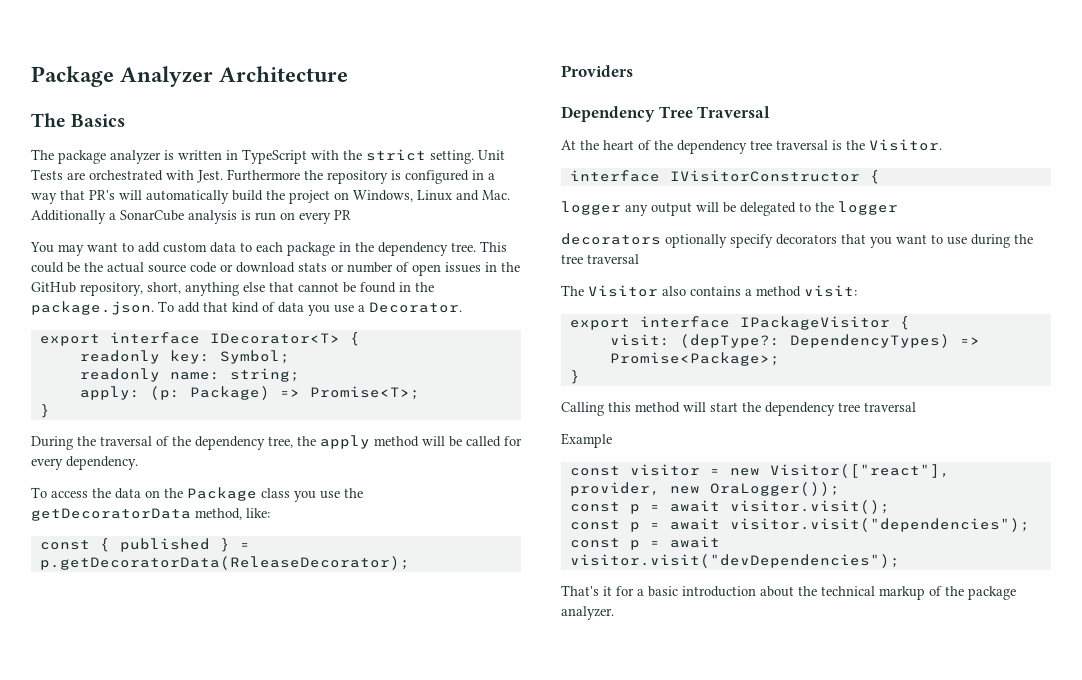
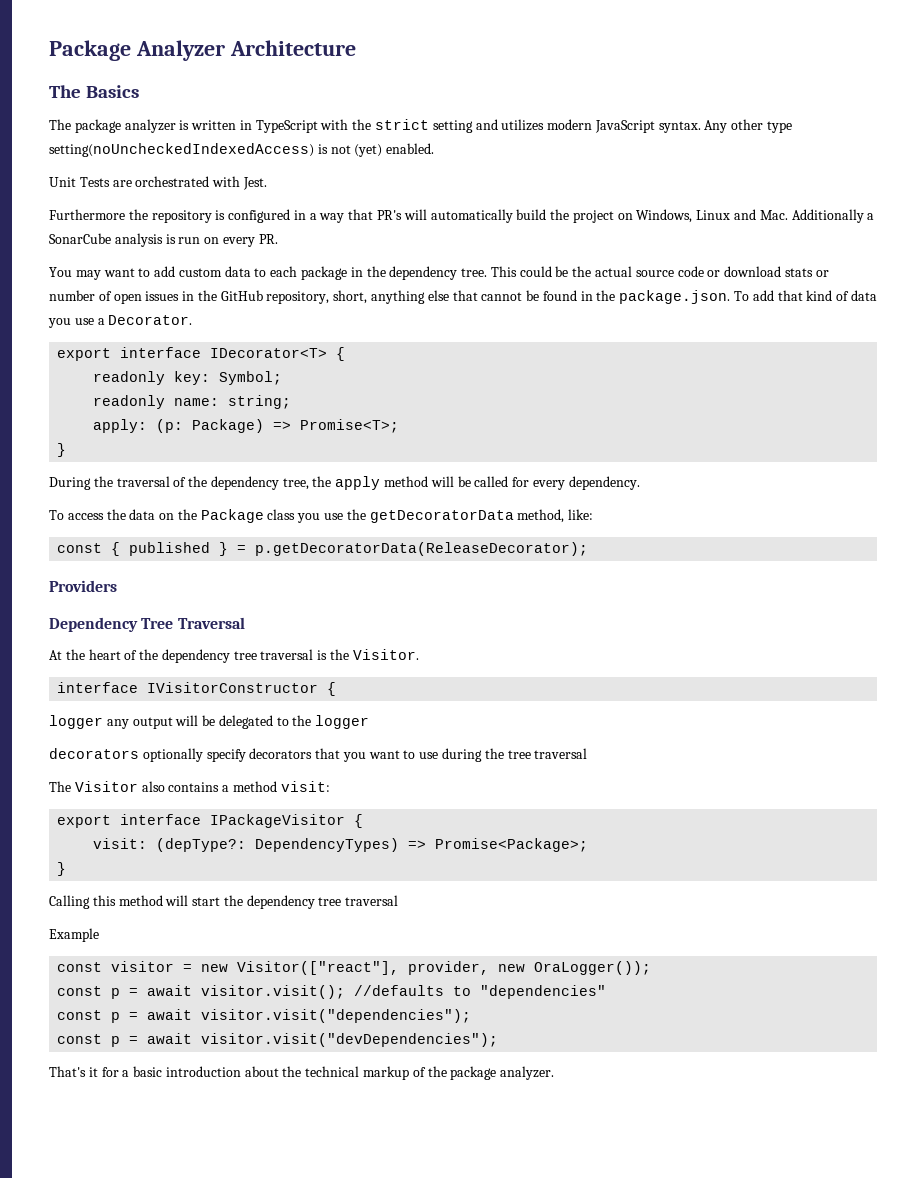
[430,150,474,164] setting. -> [432,119,793,133] [49,143,435,157] setting and utilizes modern JavaScript syntax. Any other type setting(noUncheckedIndexedAccess) is not (yet) enabled. //
(223, 176) none -> (267, 183) //
[334,210,351,220] PR -> [258,234,278,244] PR.
(890, 507) none -> [354,985,607,999] //defaults to "dependencies"

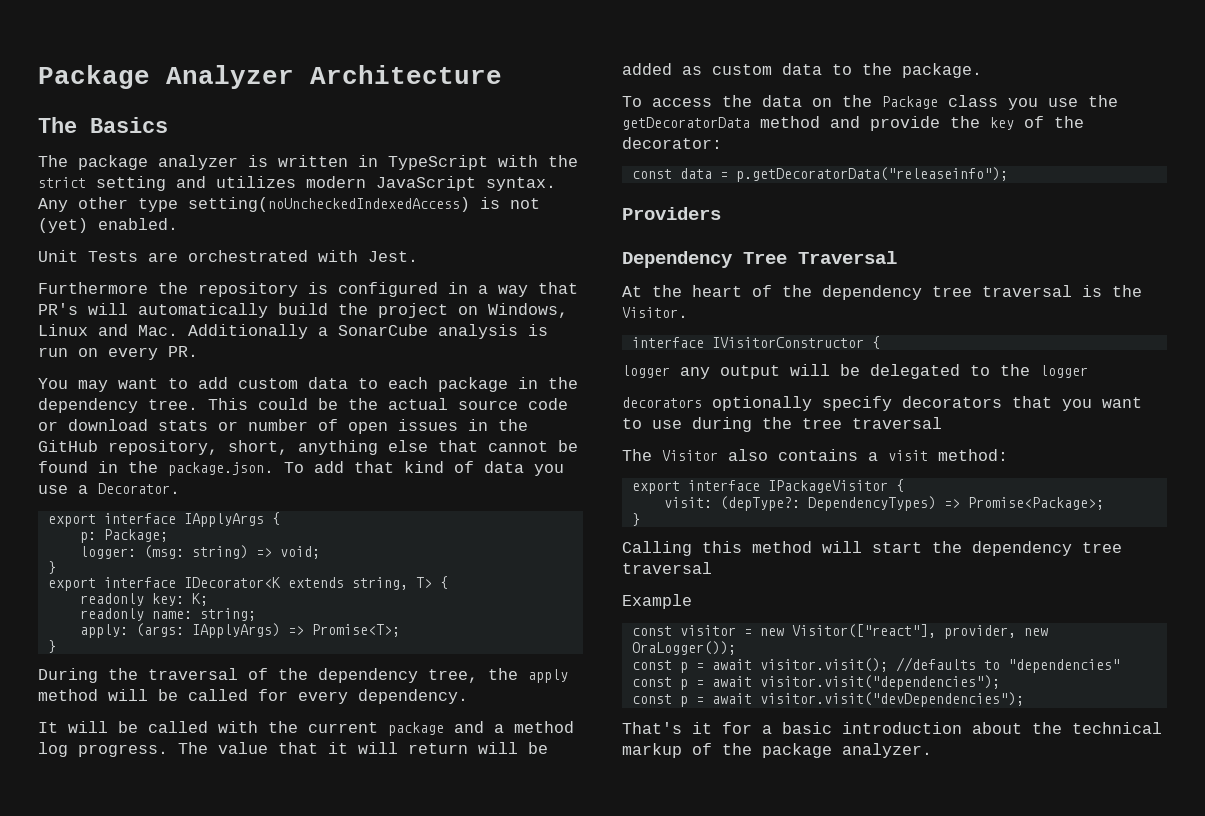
[210,348,328,358] IDecorator<T> -> [183,512,280,527] [79,529,168,543] [79,545,320,559] [47,561,56,574] [47,577,432,591] IApplyArgs { // p: Package; // logger: (msg: string) => void; // } // export interface IDecorator<K extends string, T>
[219,371,283,385] Symbol; -> [191,593,208,606] K;
[156,419,265,433] (p: Package) -> [135,623,280,638] (args: IApplyArgs)
(640, 483) none -> [38,721,574,736] [38,742,548,757] [622,63,982,78] // It will be called with the current package and a method log progress. The value that it will return will be added as custom data to the package.
[517,509,594,523] [57,542,589,556] method, like: // const { published } = p.getDecoratorData(ReleaseDecorator); -> [760,116,1084,131] [622,137,722,149] [631,167,1008,182] method and provide the key of the decorator: // const data = p.getDecoratorData("releaseinfo");
[232,781,330,792] method visit: -> [888,449,1008,461] visit method:

